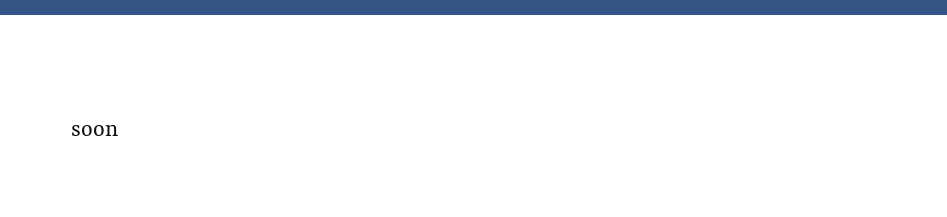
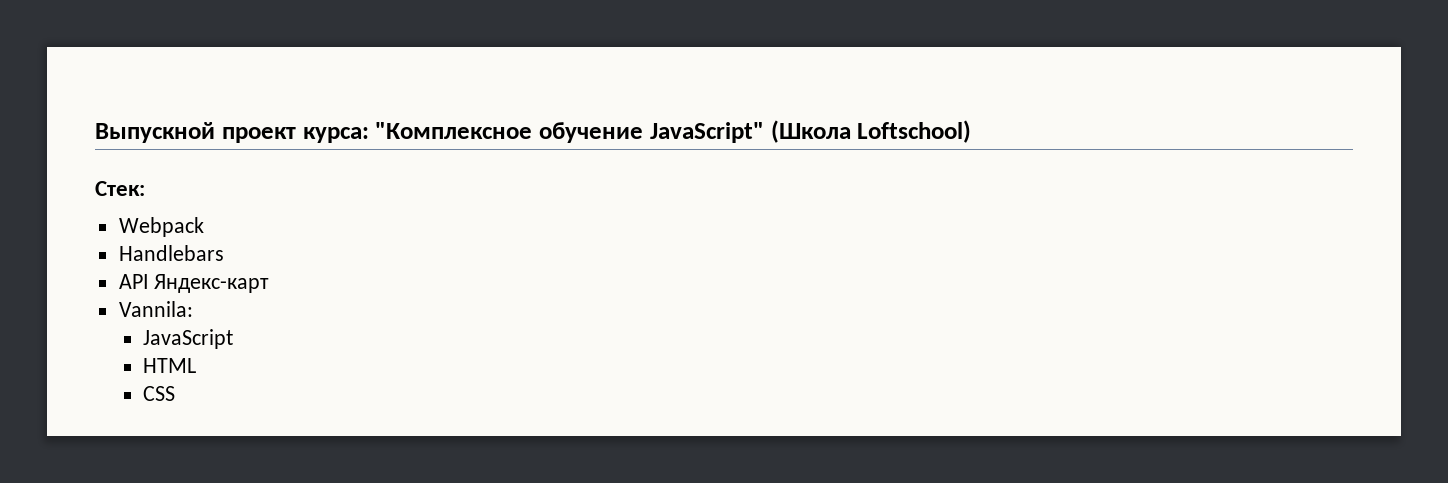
[71,125,118,136] soon -> [95,120,972,143] [95,181,145,196] [118,217,204,237] [118,245,224,261] [118,274,270,293] [118,301,193,317] [143,329,234,349] [143,358,197,373] [143,386,176,401] Выпускной проект курса: "Комплексное обучение JavaScript" (Школа Loftschool) // Стек: // Webpack // Handlebars // API Яндекс-карт // Vannila: // JavaScript // HTML // CSS

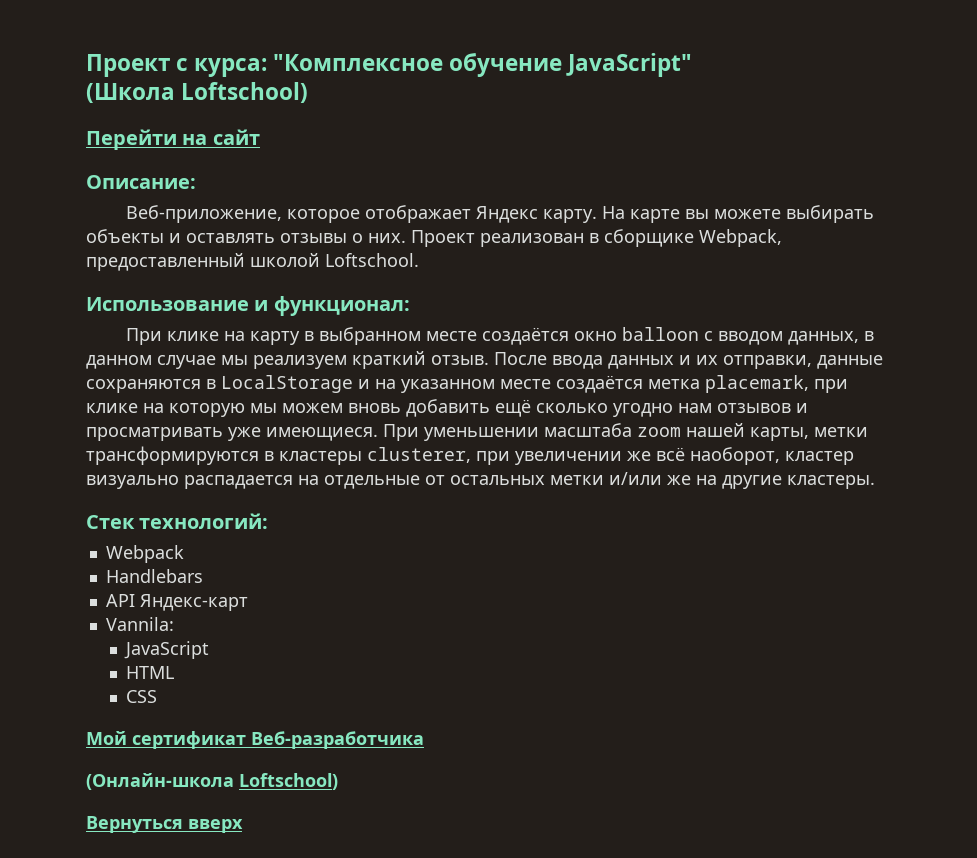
[95,122,296,143] Выпускной проект -> [86,54,189,77] Проект с
(764, 132) none -> (693, 65) //
[95,181,145,196] Стек: -> [86,129,260,150] [86,175,196,189] [125,205,874,223] [86,229,782,247] [86,253,419,271] [86,296,410,316] [125,327,874,345] [86,351,883,369] [86,375,848,393] [86,399,808,417] [86,423,868,441] [86,446,854,465] [86,472,875,489] [86,513,269,529] Перейти на сайт // Описание: // Веб-приложение, которое отображает Яндекс карту. На карте вы можете выбирать объекты и оставлять отзывы о них. Проект реализован в сборщике Webpack, предоставленный школой Loftschool. // Использование и функционал: // При клике на карту в выбранном месте создаётся окно balloon с вводом данных, в данном случае мы реализуем краткий отзыв. После ввода данных и их отправки, данные сохраняются в LocalStorage и на указанном месте создаётся метка placemark, при клике на которую мы можем вновь добавить ещё сколько угодно нам отзывов и просматривать уже имеющиеся. При уменьшении масштаба zoom нашей карты, метки трансформируются в кластеры clusterer, при увеличении же всё наоборот, кластер визуально распадается на отдельные от остальных метки и/или же на другие кластеры. // Стек технологий:
(176, 393) none -> [86,731,424,749] [86,773,338,790] [86,816,243,833] // Мой сертификат Веб-разработчика // (Онлайн-школа Loftschool) // Вернуться вверх

